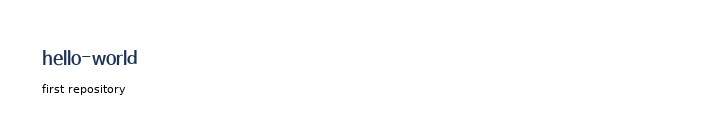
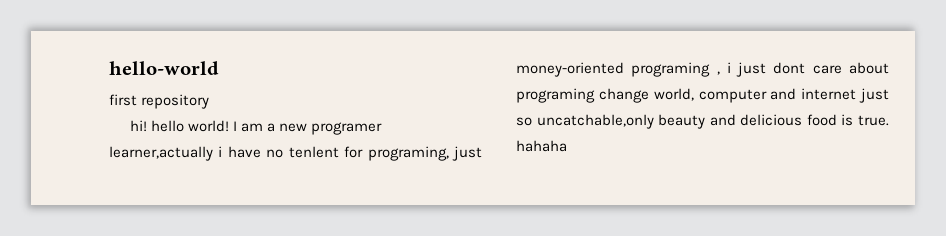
(126, 90) none -> [130,120,383,135] [109,146,483,161] [516,62,889,77] [516,88,889,103] [516,114,889,129] [516,140,567,152] // hi! hello world! I am a new programer learner,actually i have no tenlent for programing, just money-oriented programing , i just dont care about programing change world, computer and internet just so uncatchable,only beauty and delicious food is true. hahaha

